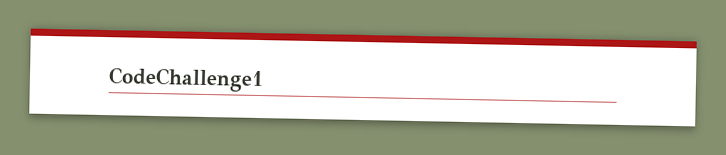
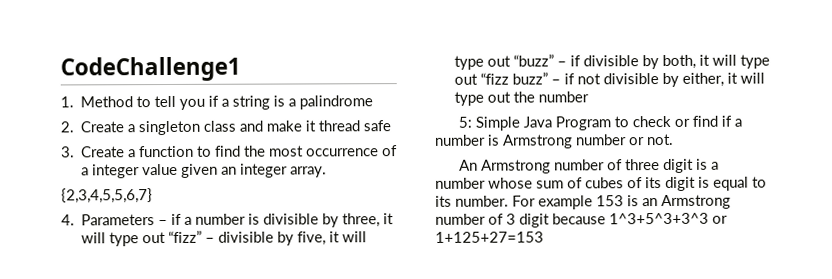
(264, 80) none -> [60,95,374,110] [60,120,392,136] [61,145,399,158] [81,163,328,179] [61,188,153,204] [61,213,395,228] [81,230,368,247] [454,54,771,70] [454,72,766,88] [454,91,590,106] [458,115,743,131] [434,133,674,149] [459,158,720,174] [435,176,767,192] [435,194,731,210] [435,212,728,228] [435,231,544,243] // 1. Method to tell you if a string is a palindrome // 2. Create a singleton class and make it thread safe // 3. Create a function to find the most occurrence of a integer value given an integer array. // {2,3,4,5,5,6,7} // 4. Parameters – if a number is divisible by three, it will type out “fizz” – divisible by five, it will type out “buzz” – if divisible by both, it will type out “fizz buzz” – if not divisible by either, it will type out the number // 5: Simple Java Program to check or find if a number is Armstrong number or not. // An Armstrong number of three digit is a number whose sum of cubes of its digit is equal to its number. For example 153 is an Armstrong number of 3 digit because 1^3+5^3+3^3 or 1+125+27=153

